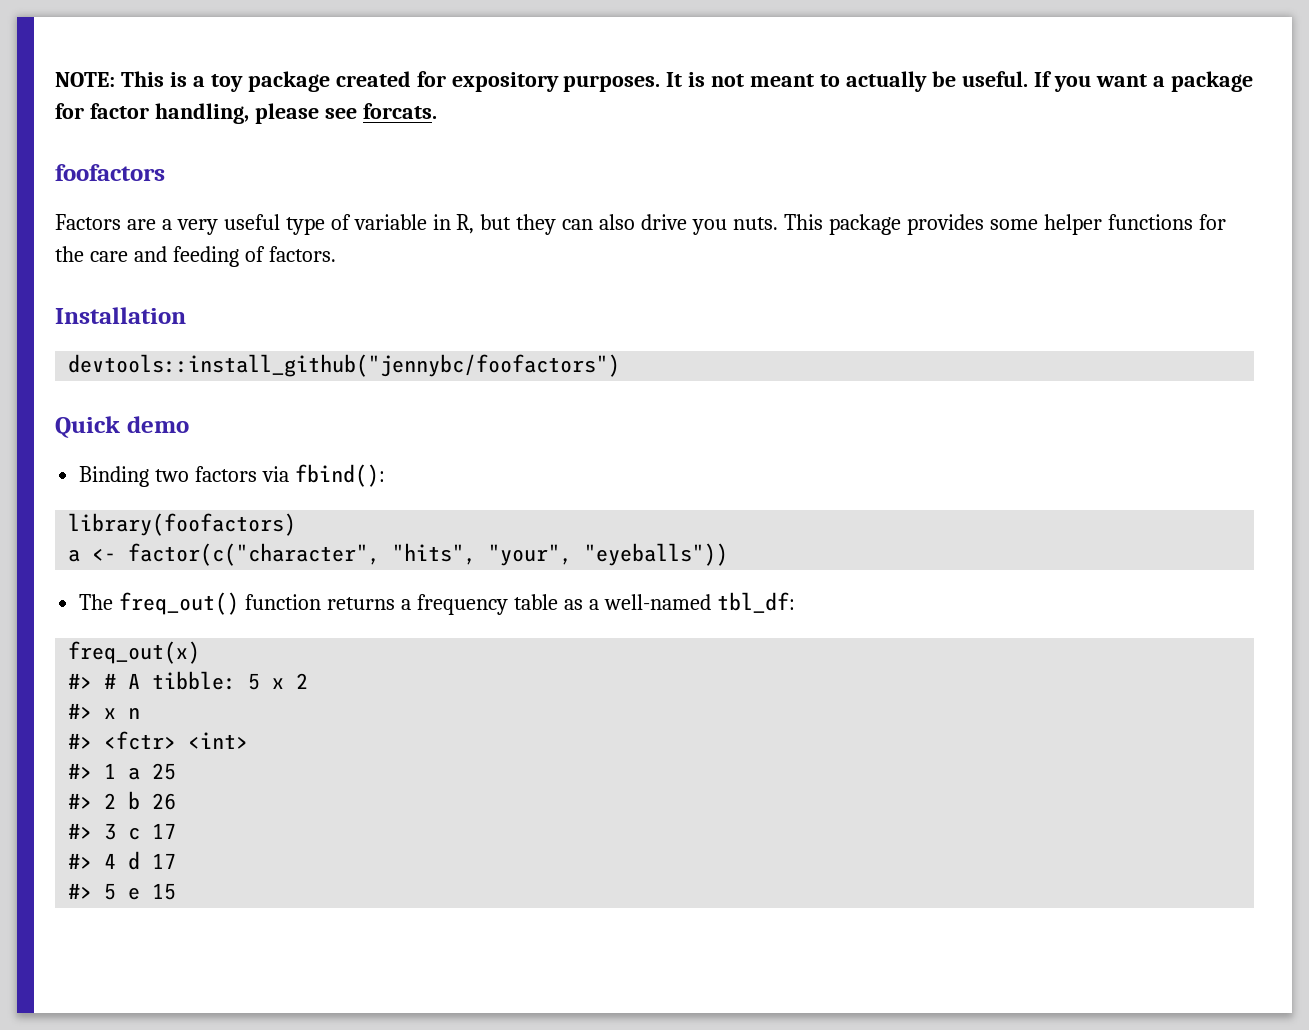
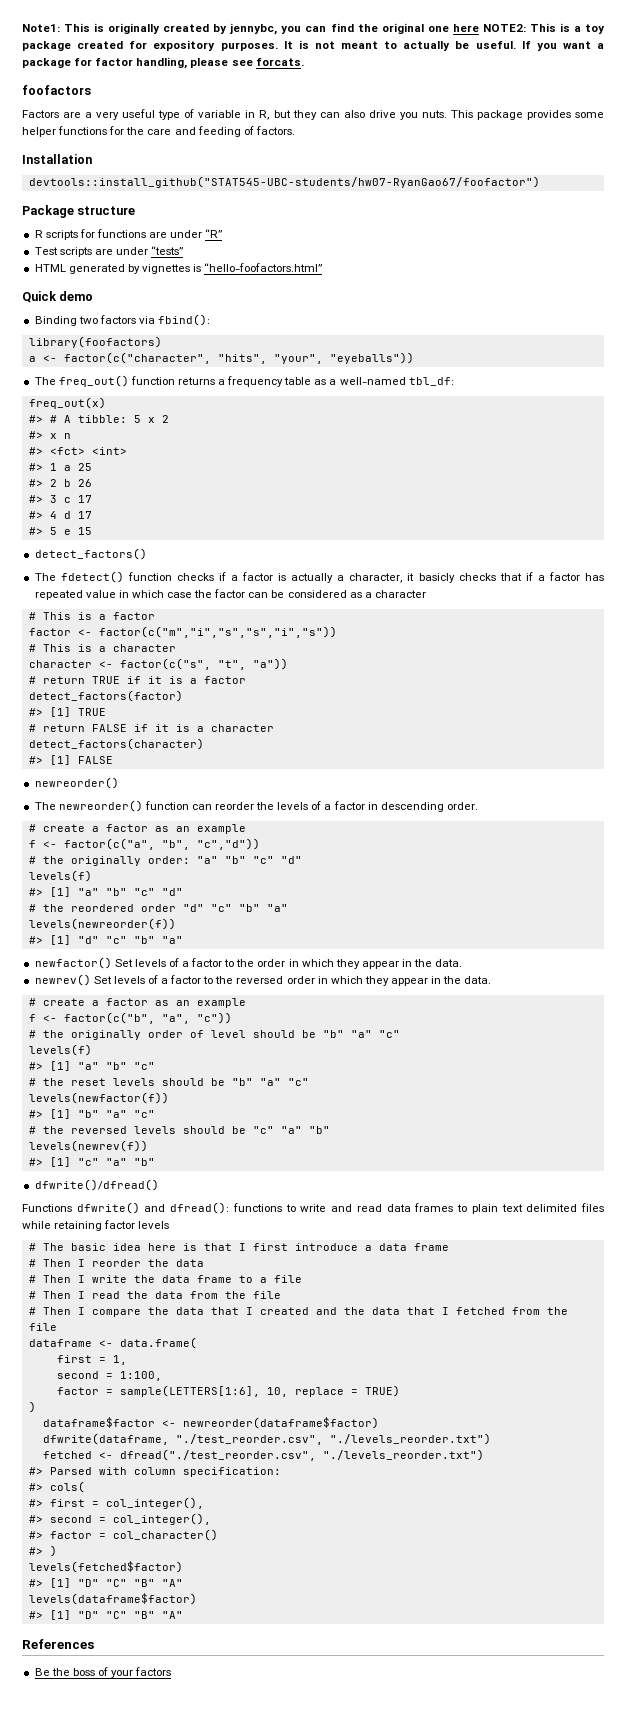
[55,72,115,87] NOTE: -> [22,23,526,35] Note1: This is originally created by jennybc, you can find the original one here NOTE2:
[68,354,621,377] devtools::install_github("jennybc/foofactors") -> [28,176,540,188] [22,205,136,218] [34,229,223,240] [34,246,184,257] [34,263,323,274] devtools::install_github("STAT545-UBC-students/hw07-RyanGao67/foofactor") // Package structure // R scripts for functions are under “R” // Test scripts are under “tests” // HTML generated by vignettes is “hello-foofactors.html”
[104,731,177,750] <fctr> -> [49,447,85,455] <fct>
(177, 891) none -> [34,548,147,560] [34,571,604,583] [34,589,426,600] [28,612,155,620] [28,626,337,638] [28,644,176,652] [28,658,288,670] [28,676,246,684] [28,690,183,702] [28,707,106,717] [28,724,274,732] [28,738,204,750] [28,755,113,765] [34,777,119,789] [34,800,478,812] [28,824,246,834] [28,838,260,850] [28,856,302,866] [28,870,92,882] [28,887,183,897] [28,904,288,912] [28,918,176,930] [28,935,183,945] [34,957,463,969] [34,974,492,986] [28,998,246,1008] [28,1012,232,1024] [28,1030,400,1040] [28,1044,92,1056] [28,1061,155,1071] [28,1078,309,1086] [28,1092,169,1104] [28,1109,155,1119] [28,1126,330,1134] [28,1140,148,1152] [28,1157,155,1167] [34,1179,159,1191] [22,1202,605,1214] [22,1220,170,1231] [28,1243,449,1251] [28,1259,204,1267] [28,1275,302,1283] [28,1291,281,1299] [28,1307,568,1317] [28,1323,57,1331] [28,1337,197,1349] [56,1355,127,1365] [56,1371,162,1381] [56,1385,400,1397] [28,1401,36,1413] [42,1417,379,1429] [42,1433,491,1445] [42,1449,484,1461] [28,1467,281,1477] [28,1481,85,1493] [28,1497,204,1509] [28,1513,211,1525] [28,1529,218,1541] [28,1545,57,1557] [28,1561,183,1573] [28,1578,183,1588] [28,1593,197,1605] [28,1610,183,1620] [22,1639,94,1649] [34,1667,172,1678] // detect_factors() // The fdetect() function checks if a factor is actually a character, it basicly checks that if a factor has repeated value in which case the factor can be considered as a character // # This is a factor // factor <- factor(c("m","i","s","s","i","s")) // # This is a character // character <- factor(c("s", "t", "a")) // # return TRUE if it is a factor // detect_factors(factor) // #> [1] TRUE // # return FALSE if it is a character // detect_factors(character) // #> [1] FALSE // newreorder() // The newreorder() function can reorder the levels of a factor in descending order. // # create a factor as an example // f <- factor(c("a", "b", "c","d")) // # the originally order: "a" "b" "c" "d" // levels(f) // #> [1] "a" "b" "c" "d" // # the reordered order "d" "c" "b" "a" // levels(newreorder(f)) // #> [1] "d" "c" "b" "a" // newfactor() Set levels of a factor to the order in which they appear in the data. // newrev() Set levels of a factor to the reversed order in which they appear in the data. // # create a factor as an example // f <- factor(c("b", "a", "c")) // # the originally order of level should be "b" "a" "c" // levels(f) // #> [1] "a" "b" "c" // # the reset levels should be "b" "a" "c" // levels(newfactor(f)) // #> [1] "b" "a" "c" // # the reversed levels should be "c" "a" "b" // levels(newrev(f)) // #> [1] "c" "a" "b" // dfwrite()/dfread() // Functions dfwrite() and dfread(): functions to write and read data frames to plain text delimited files while retaining factor levels // # The basic idea here is that I first introduce a data frame // # Then I reorder the data // # Then I write the data frame to a file // # Then I read the data from the file // # Then I compare the data that I created and the data that I fetched from the file // dataframe <- data.frame( // first = 1, // second = 1:100, // factor = sample(LETTERS[1:6], 10, replace = TRUE) // ) // dataframe$factor <- newreorder(dataframe$factor) // dfwrite(dataframe, "./test_reorder.csv", "./levels_reorder.txt") // fetched <- dfread("./test_reorder.csv", "./levels_reorder.txt") // #> Parsed with column specification: // #> cols( // #> first = col_integer(), // #> second = col_integer(), // #> factor = col_character() // #> ) // levels(fetched$factor) // #> [1] "D" "C" "B" "A" // levels(dataframe$factor) // #> [1] "D" "C" "B" "A" // References // Be the boss of your factors

